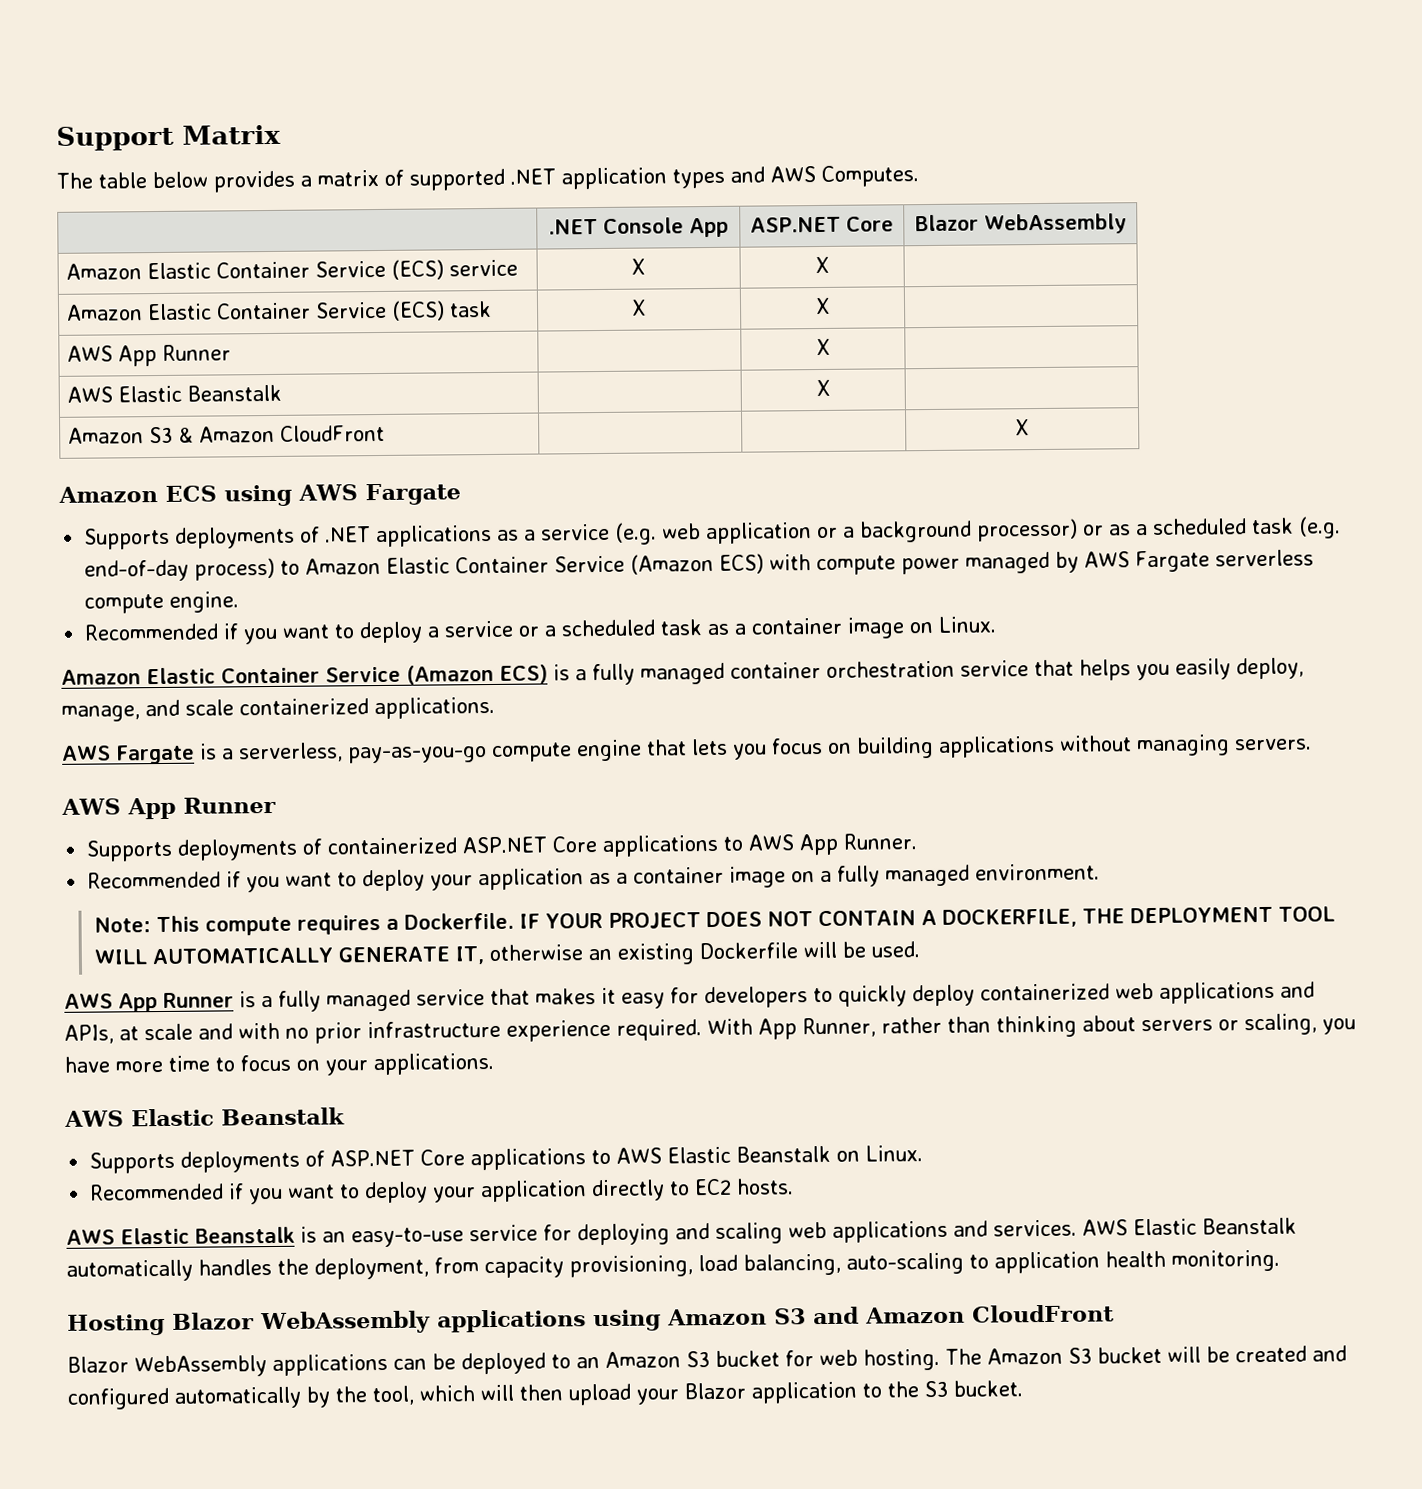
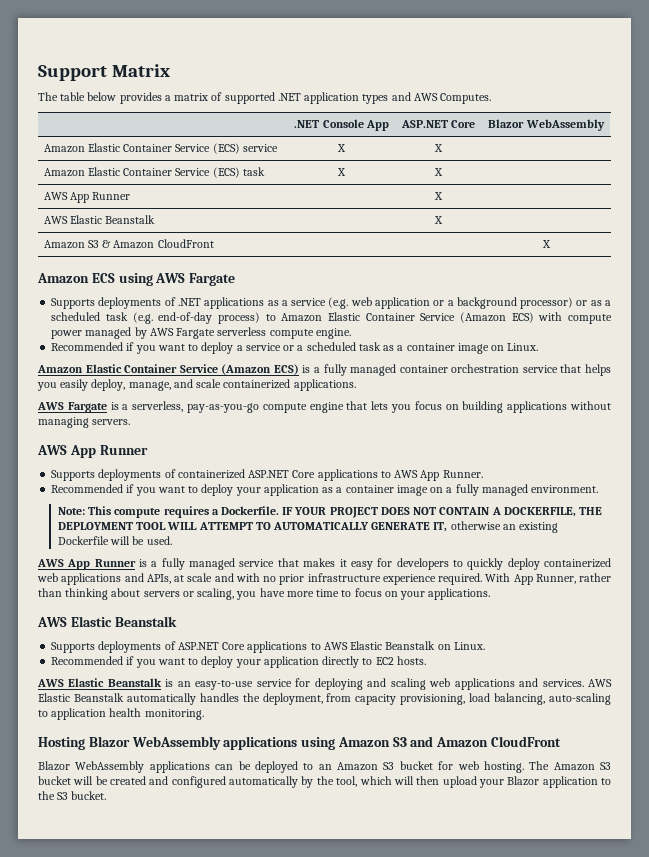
(147, 957) none -> [198,522,271,530] ATTEMPT TO

